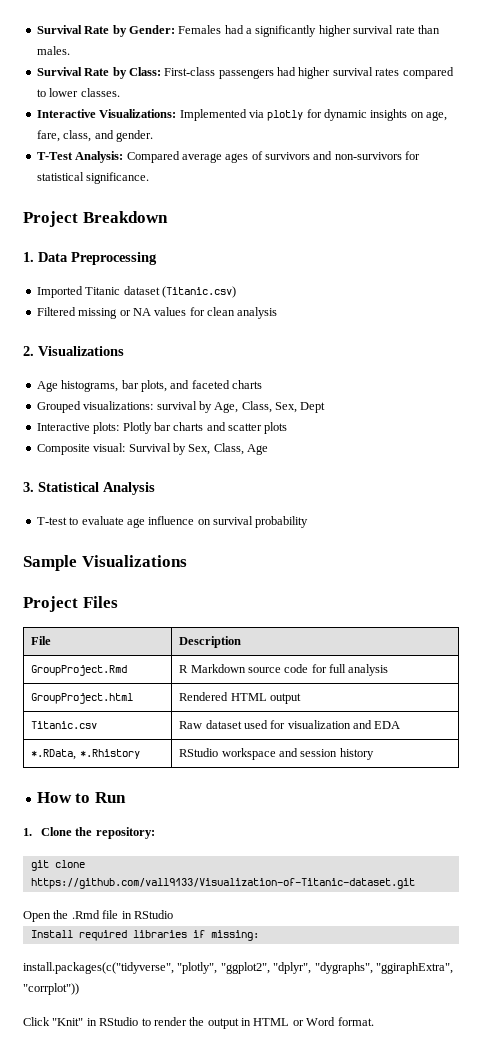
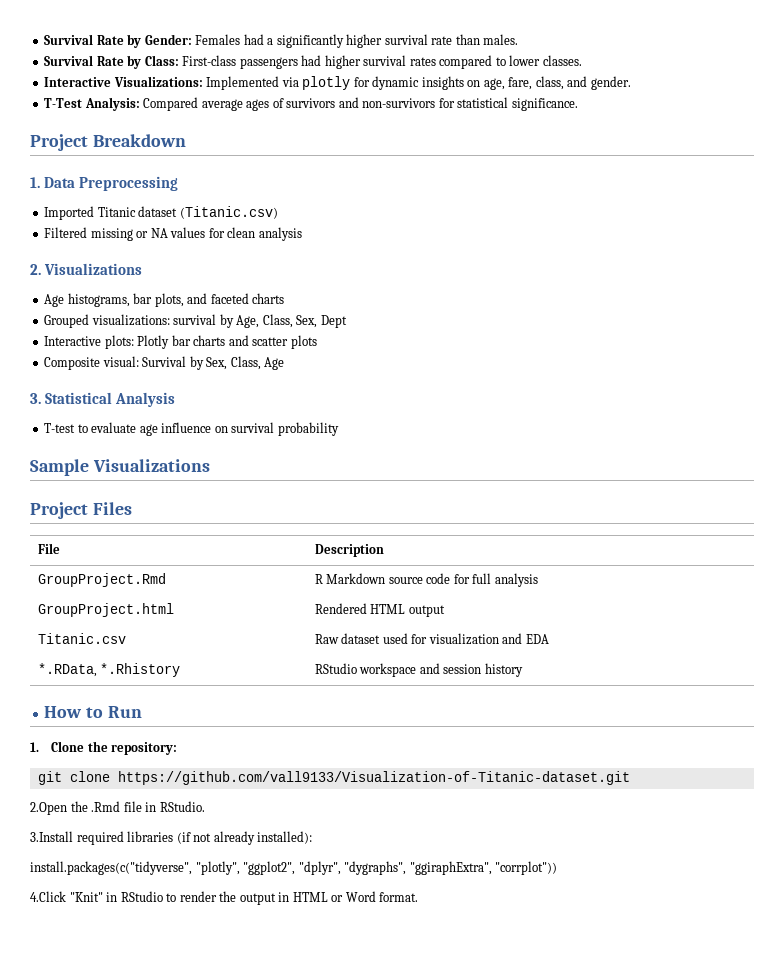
[23,911,51,922] Open -> [30,802,67,815] 2.Open
[133,910,173,919] [30,930,259,941] RStudio // Install required libraries if missing: -> [159,801,205,812] [30,831,313,845] RStudio. // 3.Install required libraries (if not already installed):
[23,1017,50,1026] Click -> [30,891,66,902] 4.Click

